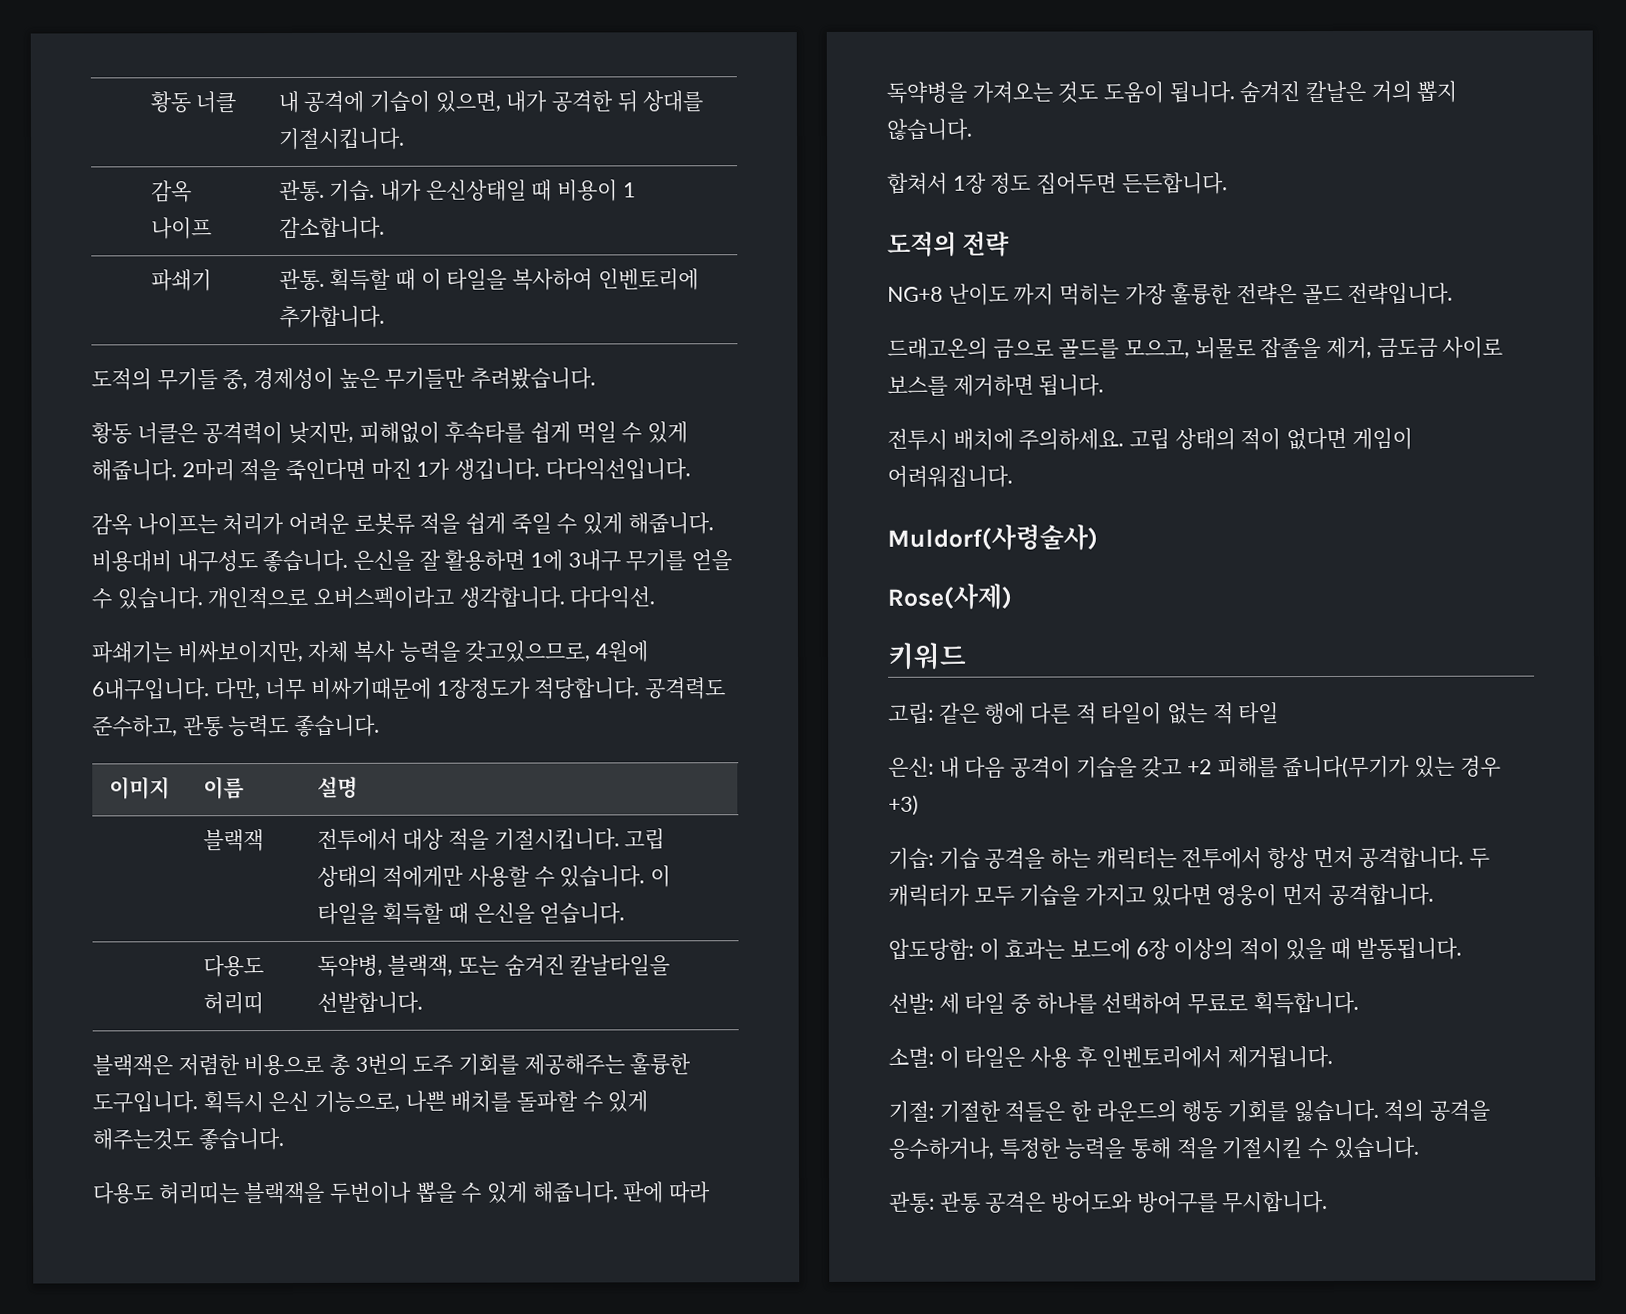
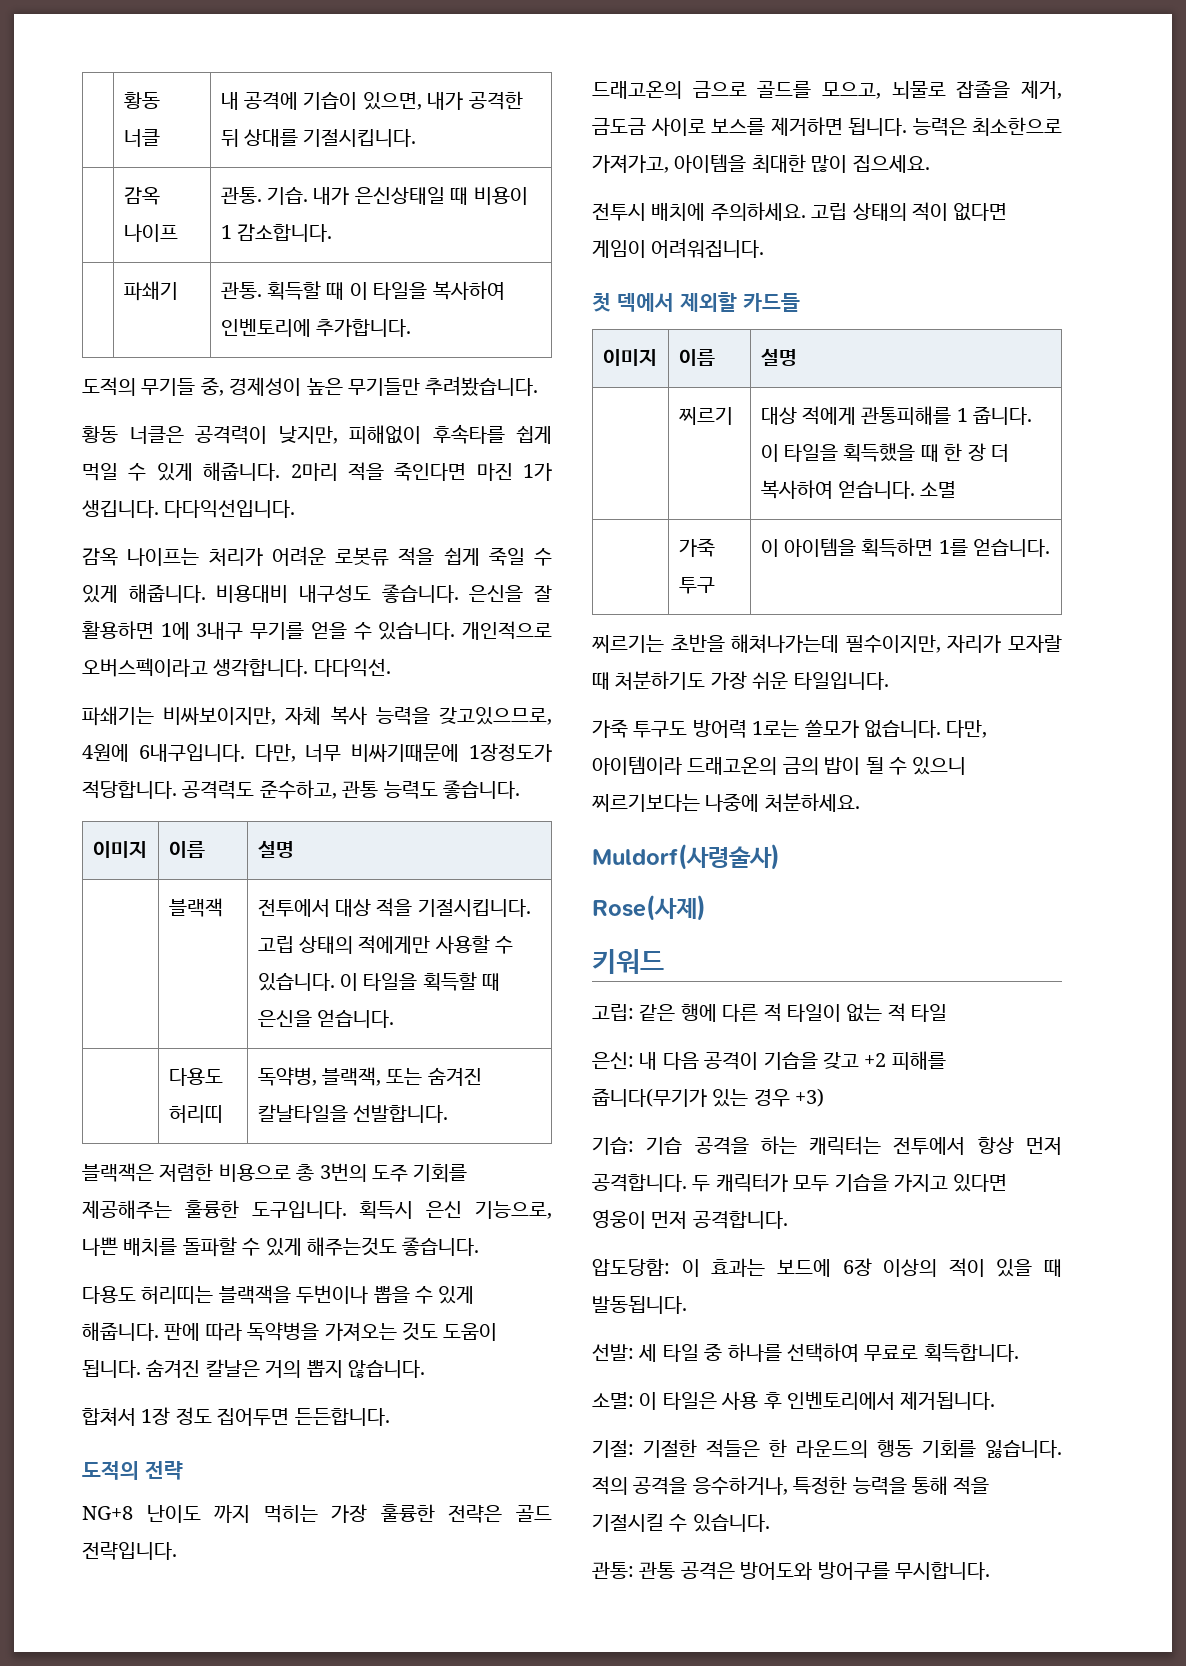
(1105, 385) none -> [912,117,1062,136] [592,154,930,173] 능력은 최소한으로 가져가고, 아이템을 최대한 많이 집으세요.
(1013, 476) none -> [592,292,800,312] [602,349,657,366] [678,349,715,366] [760,348,797,366] [678,407,733,425] [760,406,1033,425] [760,443,1010,462] [760,480,957,499] [678,538,715,557] [678,577,715,594] [760,538,1051,557] [592,634,1062,653] [592,671,889,690] [592,719,988,738] [592,756,967,775] [592,793,860,812] // 첫 덱에서 제외할 카드들 // 이미지 | 이름 | 설명 // | 찌르기 | 대상 적에게 관통피해를 1 줍니다. 이 타일을 획득했을 때 한 장 더 복사하여 얻습니다. 소멸 // | 가죽 투구 | 이 아이템을 획득하면 1를 얻습니다. // 찌르기는 초반을 해쳐나가는데 필수이지만, 자리가 모자랄 때 처분하기도 가장 쉬운 타일입니다. // 가죽 투구도 방어력 1로는 쓸모가 없습니다. 다만, 아이템이라 드래고온의 금의 밥이 될 수 있으니 찌르기보다는 나중에 처분하세요.

